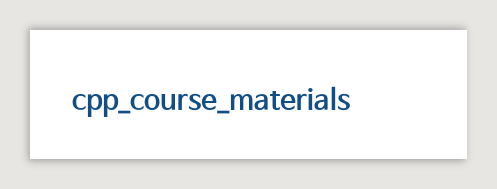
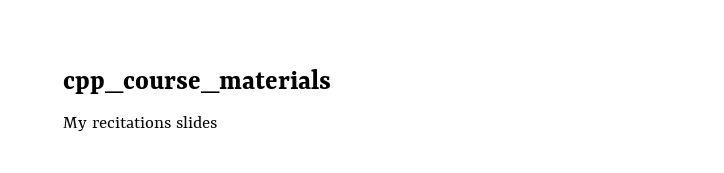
(350, 101) none -> [63,116,217,131] // My recitations slides

